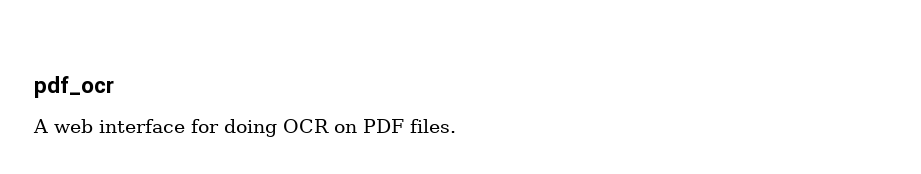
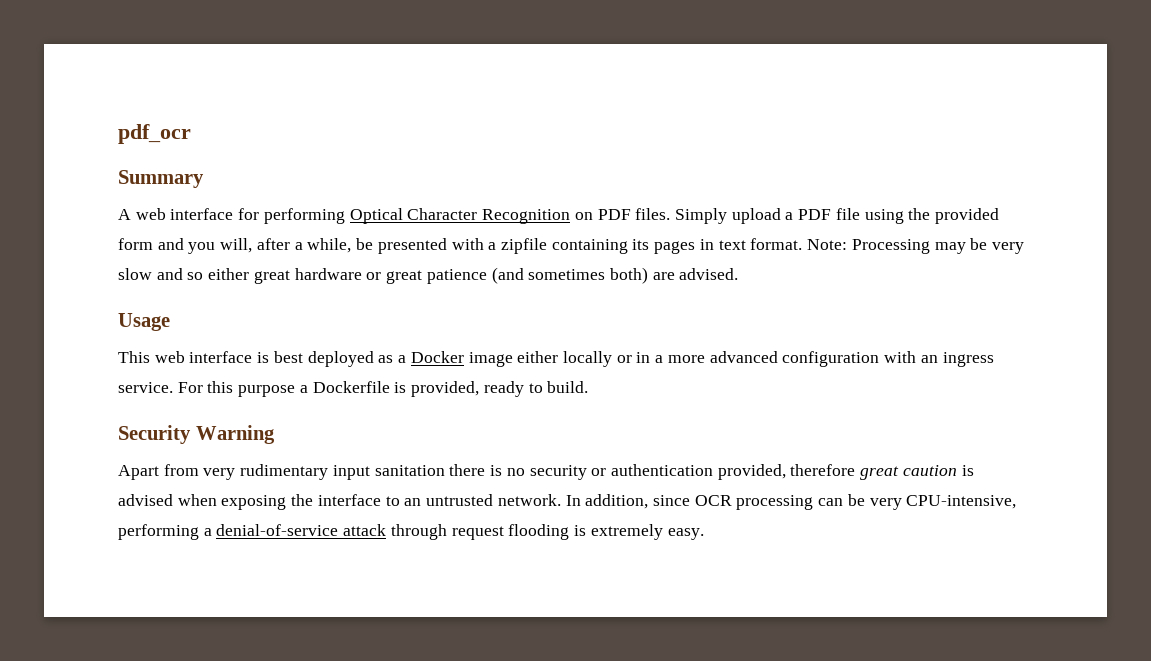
(114, 87) none -> [118,170,204,188] // Summary
[224,119,456,137] doing OCR on PDF files. -> [263,208,1000,224] [118,238,1024,254] [118,267,739,284] [118,313,170,331] [118,351,994,367] [118,381,589,397] [118,425,275,444] [118,464,974,480] [118,494,1017,510] [118,524,704,540] performing Optical Character Recognition on PDF files. Simply upload a PDF file using the provided form and you will, after a while, be presented with a zipfile containing its pages in text format. Note: Processing may be very slow and so either great hardware or great patience (and sometimes both) are advised. // Usage // This web interface is best deployed as a Docker image either locally or in a more advanced configuration with an ingress service. For this purpose a Dockerfile is provided, ready to build. // Security Warning // Apart from very rudimentary input sanitation there is no security or authentication provided, therefore great caution is advised when exposing the interface to an untrusted network. In addition, since OCR processing can be very CPU-intensive, performing a denial-of-service attack through request flooding is extremely easy.

